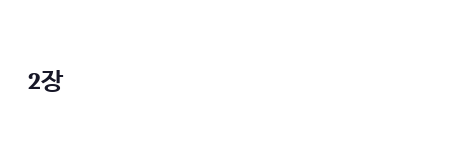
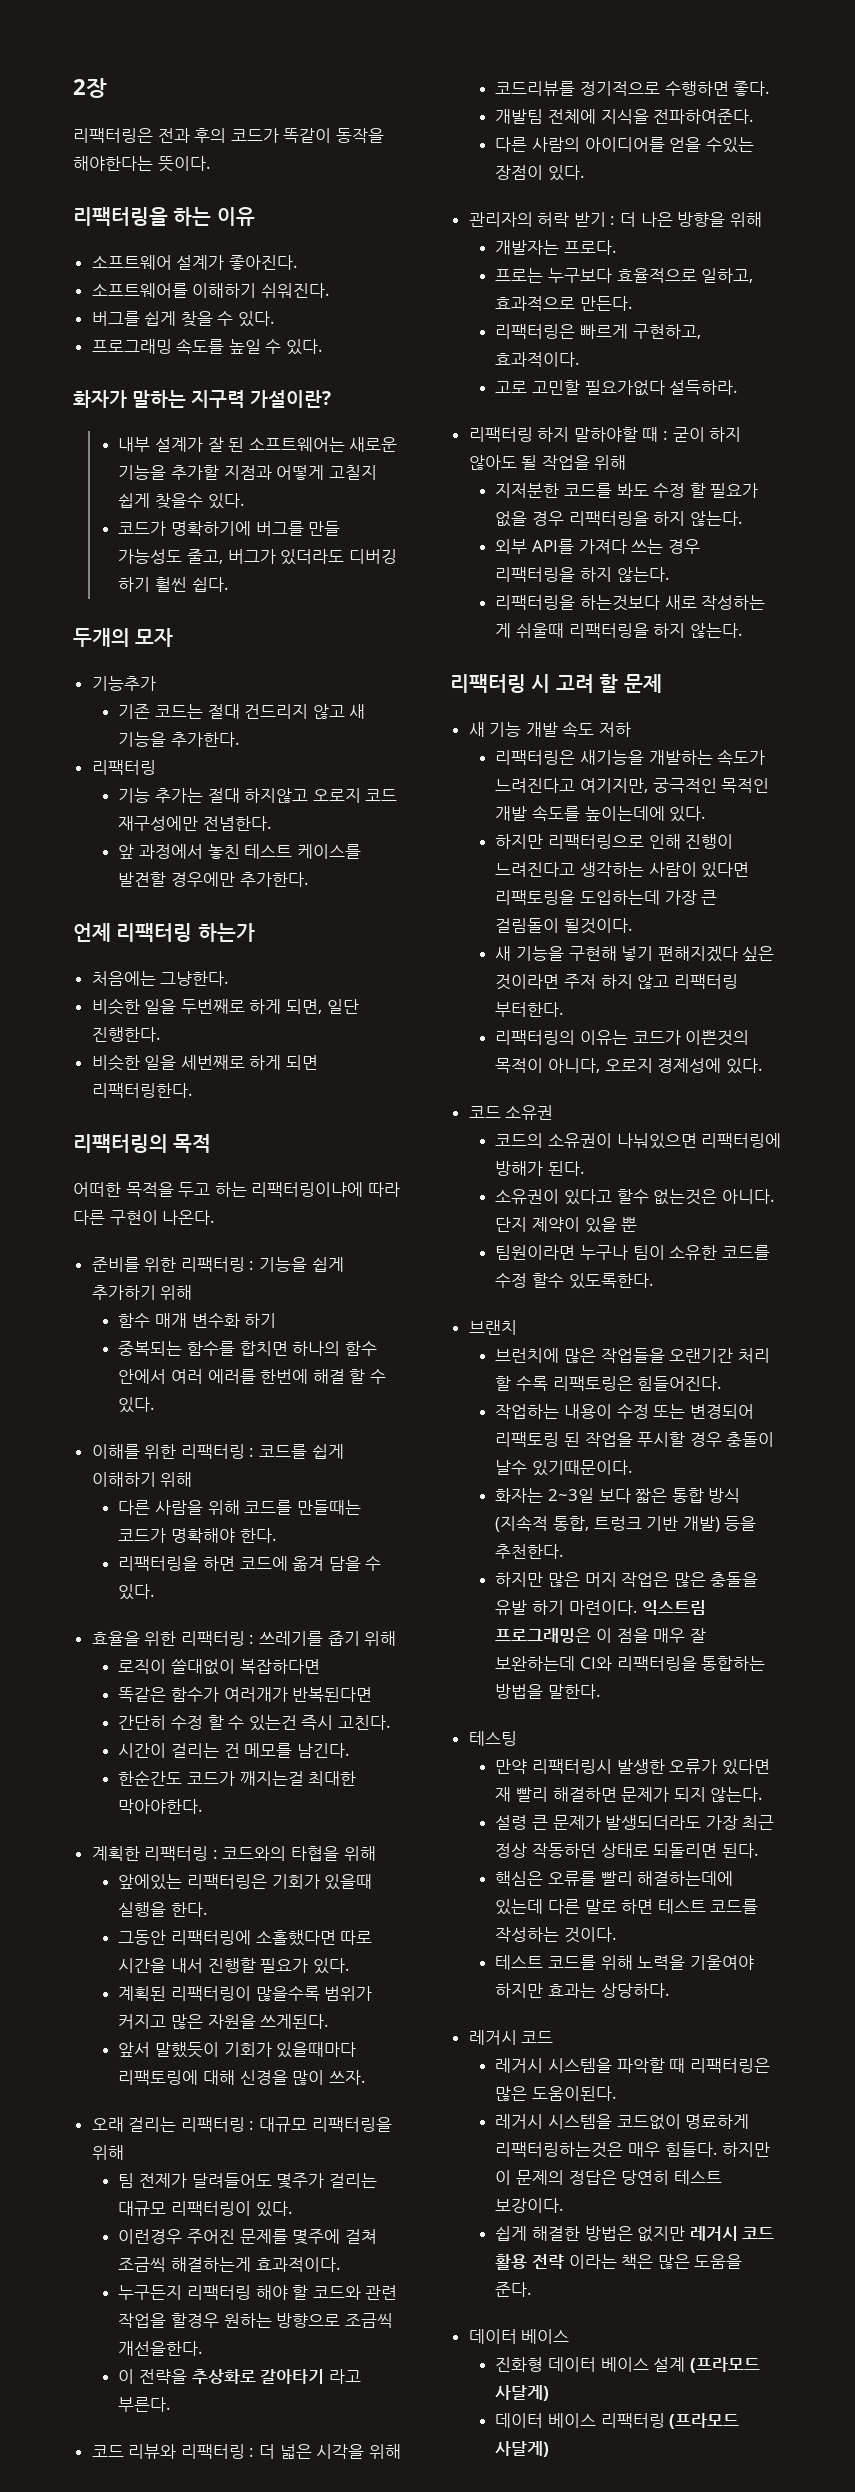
(64, 81) none -> [73,128,384,143] [73,156,211,172] [73,207,255,226] [91,255,298,270] [91,283,330,298] [91,311,276,327] [91,338,324,355] [73,390,331,408] [118,437,398,452] [118,465,377,480] [118,493,245,509] [118,521,341,536] [118,549,397,565] [118,577,229,592] [73,628,174,647] [91,676,156,691] [118,704,366,719] [118,732,241,747] [91,760,156,775] [118,788,398,803] [118,816,273,831] [118,844,361,859] [118,872,309,887] [73,923,255,942] [91,971,230,986] [91,998,359,1015] [91,1027,161,1042] [91,1054,319,1071] [91,1083,193,1098] [73,1134,212,1153] [73,1182,400,1197] [73,1210,216,1225] [91,1257,344,1272] [91,1285,193,1300] [118,1313,277,1328] [118,1341,377,1356] [118,1369,386,1384] [118,1397,156,1413] [91,1444,344,1459] [91,1472,193,1487] [118,1500,361,1515] [118,1528,277,1543] [118,1556,382,1571] [118,1584,156,1600] [91,1631,397,1646] [118,1659,320,1675] [118,1687,373,1702] [118,1715,391,1731] [118,1743,350,1758] [118,1770,357,1786] [118,1799,204,1814] [91,1846,376,1861] [118,1874,373,1890] [118,1902,209,1917] [118,1930,373,1946] [118,1958,350,1974] [118,1986,373,2001] [118,2014,330,2029] [118,2042,357,2058] [118,2070,366,2085] [91,2117,392,2132] [91,2145,124,2160] [118,2173,377,2189] [118,2201,293,2217] [118,2229,377,2245] [118,2257,341,2272] [118,2285,398,2300] [118,2313,393,2328] [118,2341,204,2356] [118,2369,361,2384] [118,2397,172,2412] [91,2444,401,2459] [495,81,771,96] [495,109,755,124] [495,137,754,153] [495,165,586,181] [468,212,762,227] [495,240,618,255] [495,268,754,283] [495,296,634,311] [495,324,701,339] [495,352,581,367] [495,380,739,396] [468,427,742,442] [468,455,627,470] [495,483,759,498] [495,511,743,527] [495,539,700,554] [495,567,670,582] [495,595,766,611] [495,623,743,638] [450,674,662,693] [468,721,632,737] [495,749,766,765] [495,778,770,793] [495,805,707,822] [495,834,734,849] [495,862,750,878] [495,890,718,905] [495,918,634,934] [495,946,775,962] [495,974,738,990] [495,1002,565,1017] [495,1030,750,1046] [495,1058,763,1074] [468,1105,554,1120] [495,1133,782,1149] [495,1161,586,1176] [495,1189,775,1205] [495,1217,638,1233] [495,1245,770,1260] [495,1273,654,1289] [468,1320,517,1335] [495,1348,770,1363] [495,1376,723,1391] [495,1404,754,1419] [495,1432,775,1447] [495,1460,634,1476] [495,1488,741,1503] [495,1515,757,1532] [495,1544,565,1559] [495,1572,759,1587] [495,1600,707,1615] [495,1628,706,1643] [495,1656,766,1671] [495,1684,602,1699] [468,1731,517,1746] [495,1759,770,1775] [495,1787,764,1802] [495,1815,775,1830] [495,1843,759,1858] [495,1871,734,1886] [495,1899,759,1915] [495,1927,618,1943] [495,1955,754,1970] [495,1983,670,1998] [468,2030,554,2045] [495,2058,770,2073] [495,2086,618,2101] [495,2114,750,2130] [495,2142,771,2158] [495,2170,722,2185] [495,2198,565,2213] [495,2226,775,2242] [495,2254,743,2270] [495,2282,533,2297] [468,2329,570,2344] [495,2357,760,2373] [495,2385,550,2401] [495,2413,740,2429] [495,2441,550,2457] // 리팩터링은 전과 후의 코드가 똑같이 동작을 해야한다는 뜻이다. // 리팩터링을 하는 이유 // 소프트웨어 설계가 좋아진다. // 소프트웨어를 이해하기 쉬워진다. // 버그를 쉽게 찾을 수 있다. // 프로그래밍 속도를 높일 수 있다. // 화자가 말하는 지구력 가설이란? // 내부 설계가 잘 된 소프트웨어는 새로운 기능을 추가할 지점과 어떻게 고칠지 쉽게 찾을수 있다. // 코드가 명확하기에 버그를 만들 가능성도 줄고, 버그가 있더라도 디버깅 하기 훨씬 쉽다. // 두개의 모자 // 기능추가 // 기존 코드는 절대 건드리지 않고 새 기능을 추가한다. // 리팩터링 // 기능 추가는 절대 하지않고 오로지 코드 재구성에만 전념한다. // 앞 과정에서 놓친 테스트 케이스를 발견할 경우에만 추가한다. // 언제 리팩터링 하는가 // 처음에는 그냥한다. // 비슷한 일을 두번째로 하게 되면, 일단 진행한다. // 비슷한 일을 세번째로 하게 되면 리팩터링한다. // 리팩터링의 목적 // 어떠한 목적을 두고 하는 리팩터링이냐에 따라 다른 구현이 나온다. // 준비를 위한 리팩터링 : 기능을 쉽게 추가하기 위해 // 함수 매개 변수화 하기 // 중복되는 함수를 합치면 하나의 함수 안에서 여러 에러를 한번에 해결 할 수 있다. // 이해를 위한 리팩터링 : 코드를 쉽게 이해하기 위해 // 다른 사람을 위해 코드를 만들때는 코드가 명확해야 한다. // 리팩터링을 하면 코드에 옮겨 담을 수 있다. // 효율을 위한 리팩터링 : 쓰레기를 줍기 위해 // 로직이 쓸대없이 복잡하다면 // 똑같은 함수가 여러개가 반복된다면 // 간단히 수정 할 수 있는건 즉시 고친다. // 시간이 걸리는 건 메모를 남긴다. // 한순간도 코드가 깨지는걸 최대한 막아야한다. // 계획한 리팩터링 : 코드와의 타협을 위해 // 앞에있는 리팩터링은 기회가 있을때 실행을 한다. // 그동안 리팩터링에 소홀했다면 따로 시간을 내서 진행할 필요가 있다. // 계획된 리팩터링이 많을수록 범위가 커지고 많은 자원을 쓰게된다. // 앞서 말했듯이 기회가 있을때마다 리팩토링에 대해 신경을 많이 쓰자. // 오래 걸리는 리팩터링 : 대규모 리팩터링을 위해 // 팀 전제가 달려들어도 몇주가 걸리는 대규모 리팩터링이 있다. // 이런경우 주어진 문제를 몇주에 걸쳐 조금씩 해결하는게 효과적이다. // 누구든지 리팩터링 해야 할 코드와 관련 작업을 할경우 원하는 방향으로 조금씩 개선을한다. // 이 전략을 추상화로 갈아타기 라고 부른다. // 코드 리뷰와 리팩터링 : 더 넓은 시각을 위해 // 코드리뷰를 정기적으로 수행하면 좋다. // 개발팀 전체에 지식을 전파하여준다. // 다른 사람의 아이디어를 얻을 수있는 장점이 있다. // 관리자의 허락 받기 : 더 나은 방향을 위해 // 개발자는 프로다. // 프로는 누구보다 효율적으로 일하고, 효과적으로 만든다. // 리팩터링은 빠르게 구현하고, 효과적이다. // 고로 고민할 필요가없다 설득하라. // 리팩터링 하지 말하야할 때 : 굳이 하지 않아도 될 작업을 위해 // 지저분한 코드를 봐도 수정 할 필요가 없을 경우 리팩터링을 하지 않는다. // 외부 API를 가져다 쓰는 경우 리팩터링을 하지 않는다. // 리팩터링을 하는것보다 새로 작성하는 게 쉬울때 리팩터링을 하지 않는다. // 리팩터링 시 고려 할 문제 // 새 기능 개발 속도 저하 // 리팩터링은 새기능을 개발하는 속도가 느려진다고 여기지만, 궁극적인 목적인 개발 속도를 높이는데에 있다. // 하지만 리팩터링으로 인해 진행이 느려진다고 생각하는 사람이 있다면 리팩토링을 도입하는데 가장 큰 걸림돌이 될것이다. // 새 기능을 구현해 넣기 편해지겠다 싶은 것이라면 주저 하지 않고 리팩터링 부터한다. // 리팩터링의 이유는 코드가 이쁜것의 목적이 아니다, 오로지 경제성에 있다. // 코드 소유권 // 코드의 소유권이 나눠있으면 리팩터링에 방해가 된다. // 소유권이 있다고 할수 없는것은 아니다. 단지 제약이 있을 뿐 // 팀원이라면 누구나 팀이 소유한 코드를 수정 할수 있도록한다. // 브랜치 // 브런치에 많은 작업들을 오랜기간 처리 할 수록 리팩토링은 힘들어진다. // 작업하는 내용이 수정 또는 변경되어 리팩토링 된 작업을 푸시할 경우 충돌이 날수 있기때문이다. // 화자는 2~3일 보다 짧은 통합 방식 (지속적 통합, 트렁크 기반 개발) 등을 추천한다. // 하지만 많은 머지 작업은 많은 충돌을 유발 하기 마련이다. 익스트림 프로그래밍은 이 점을 매우 잘 보완하는데 CI와 리팩터링을 통합하는 방법을 말한다. // 테스팅 // 만약 리팩터링시 발생한 오류가 있다면 재 빨리 해결하면 문제가 되지 않는다. // 설령 큰 문제가 발생되더라도 가장 최근 정상 작동하던 상태로 되돌리면 된다. // 핵심은 오류를 빨리 해결하는데에 있는데 다른 말로 하면 테스트 코드를 작성하는 것이다. // 테스트 코드를 위해 노력을 기울여야 하지만 효과는 상당하다. // 레거시 코드 // 레거시 시스템을 파악할 때 리팩터링은 많은 도움이된다. // 레거시 시스템을 코드없이 명료하게 리팩터링하는것은 매우 힘들다. 하지만 이 문제의 정답은 당연히 테스트 보강이다. // 쉽게 해결한 방법은 없지만 레거시 코드 활용 전략 이라는 책은 많은 도움을 준다. // 데이터 베이스 // 진화형 데이터 베이스 설계 (프라모드 사달게) // 데이터 베이스 리팩터링 (프라모드 사달게)

